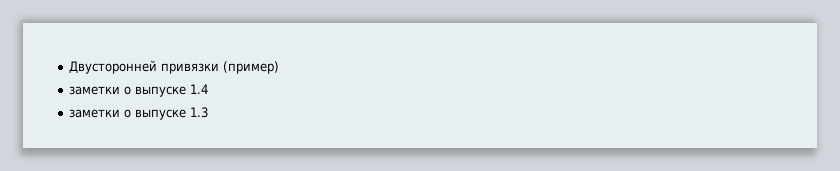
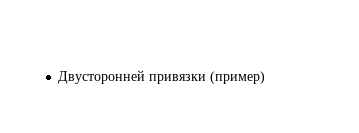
[69,84,209,97] [69,107,209,120] // заметки о выпуске 1.4 // заметки о выпуске 1.3 -> (266, 77) none

